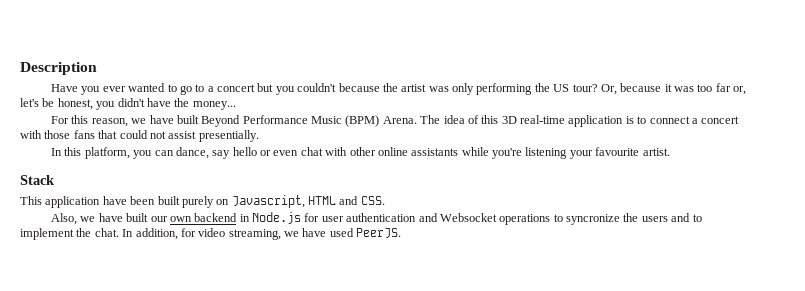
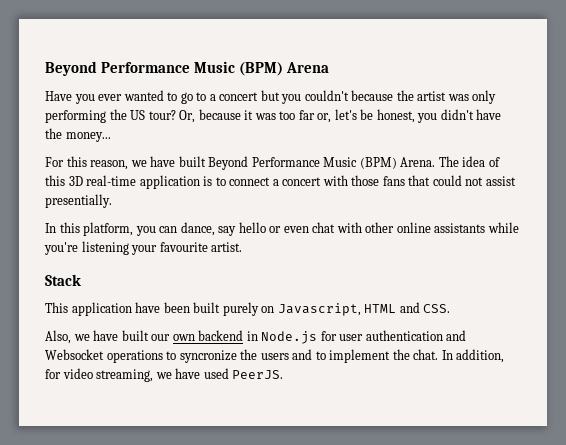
[20,62,97,75] Description -> [45,61,330,76] Beyond Performance Music (BPM) Arena

